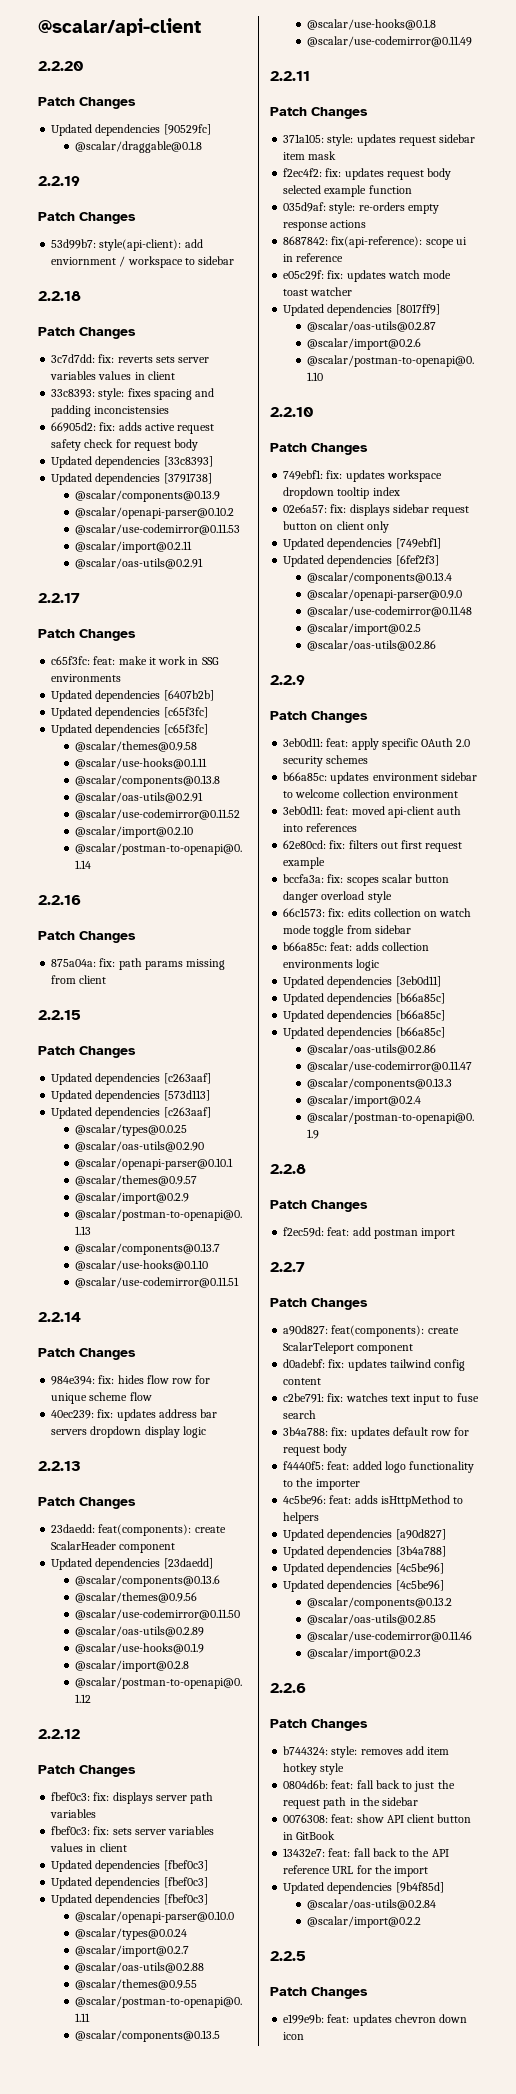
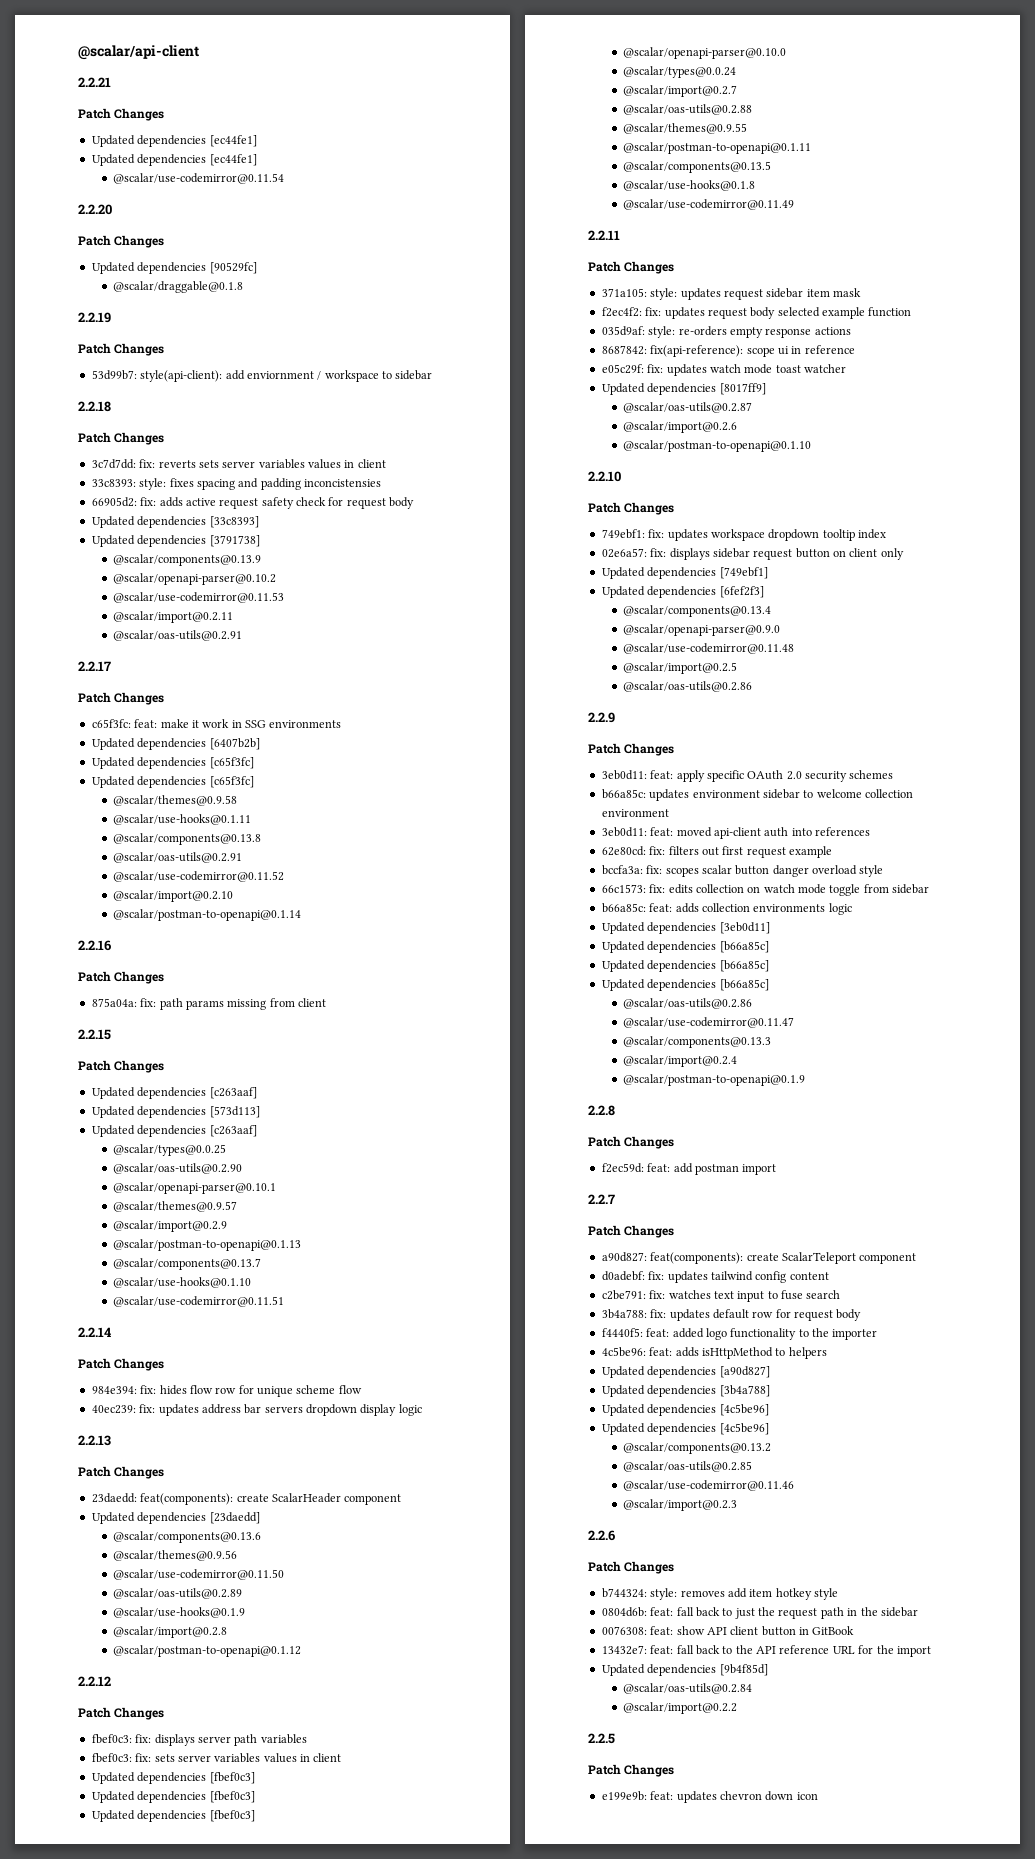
(201, 27) none -> [78,77,111,87] [78,108,165,121] [91,135,257,147] [91,154,257,166] [112,173,284,184] // 2.2.21 // Patch Changes // Updated dependencies [ec44fe1] // Updated dependencies [ec44fe1] // @scalar/use-codemirror@0.11.54

